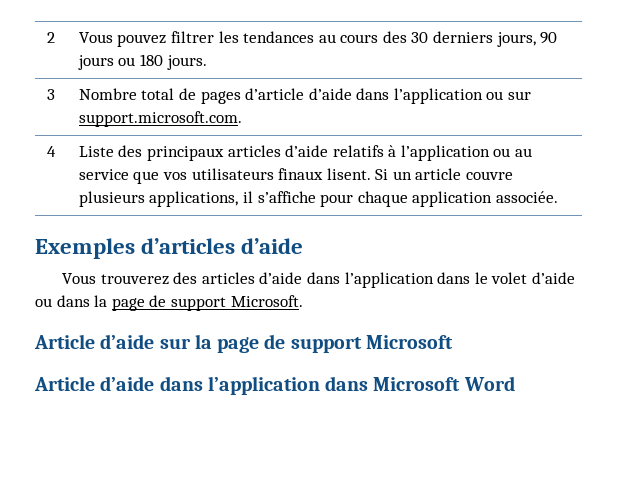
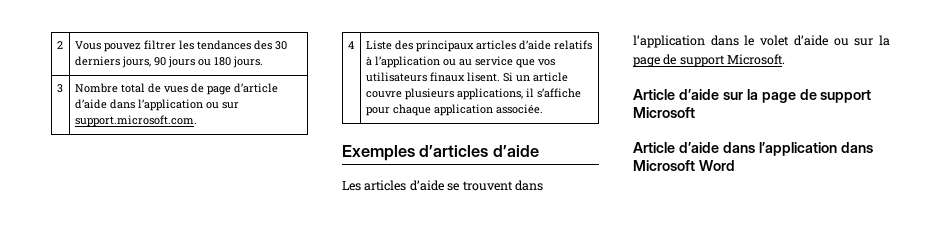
[318,34,379,43] au cours -> (251, 45) none
[200,91,241,104] pages -> [163,83,231,95] vues de page
[62,272,303,285] Vous trouverez des articles d’aide -> [342,180,513,191] Les articles d’aide se trouvent
[56,295,90,307] dans -> [854,38,874,46] sur

